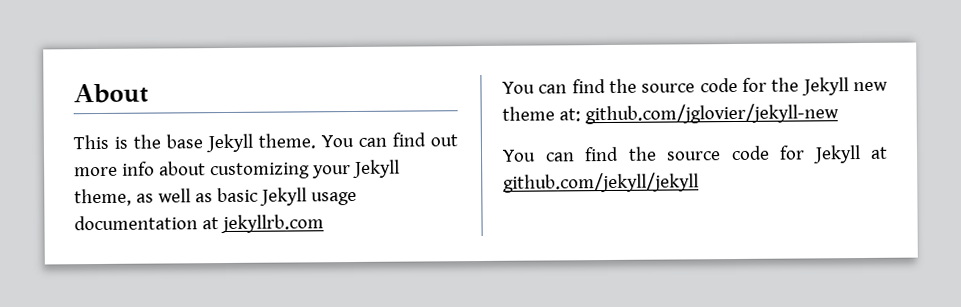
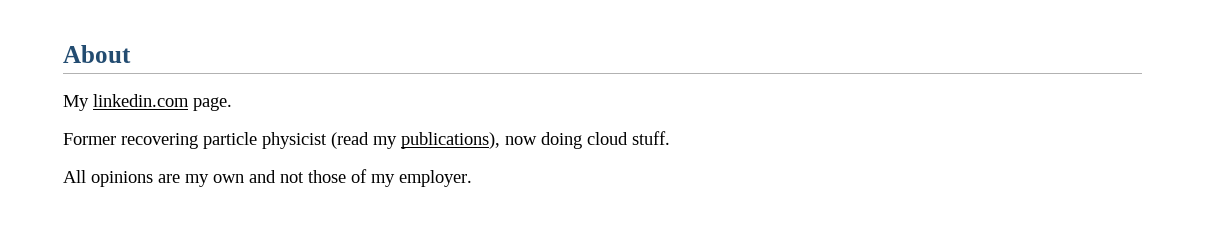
[73,132,458,153] [74,159,400,180] [74,187,357,207] [74,214,324,234] [502,77,888,96] [502,103,839,125] [502,145,888,164] [503,172,699,193] This is the base Jekyll theme. You can find out more info about customizing your Jekyll theme, as well as basic Jekyll usage documentation at jekyllrb.com // You can find the source code for the Jekyll new theme at: github.com/jglovier/jekyll-new // You can find the source code for Jekyll at github.com/jekyll/jekyll -> [63,94,232,111] [63,131,670,149] [63,169,472,187] My linkedin.com page. // Former recovering particle physicist (read my publications), now doing cloud stuff. // All opinions are my own and not those of my employer.

